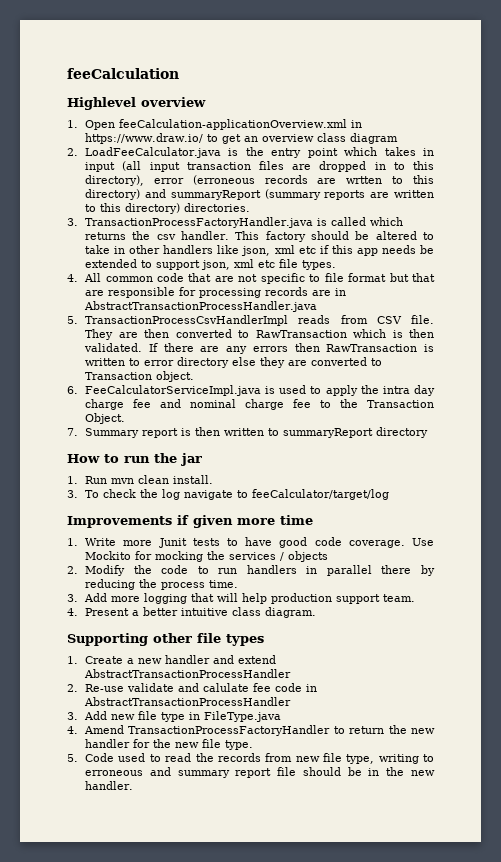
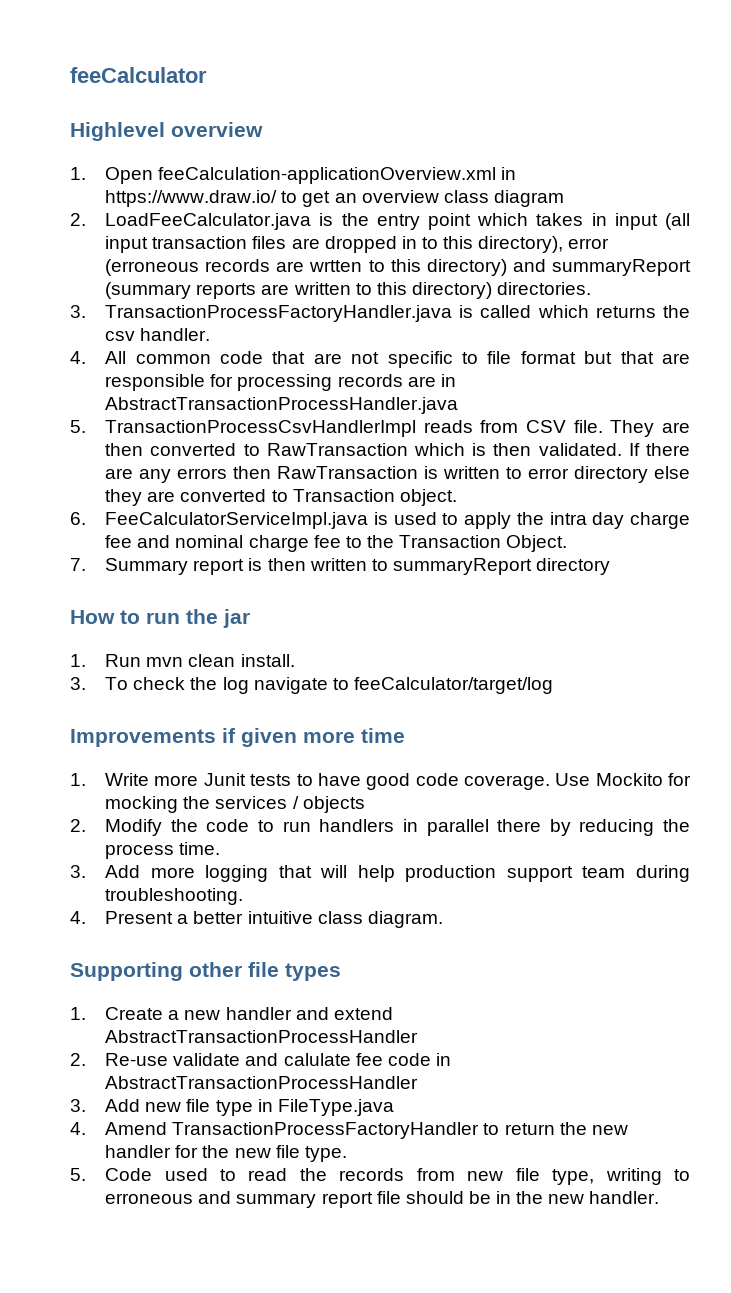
[67,68,179,79] feeCalculation -> [70,67,207,83] feeCalculator
[235,231,434,242] [85,245,434,256] [85,259,337,270] This factory should be altered to take in other handlers like json, xml etc if this app needs be extended to support json, xml etc file types. -> (211, 334) none
[383,594,416,602] team. -> [582,865,690,882] [105,888,244,905] team during troubleshooting.

